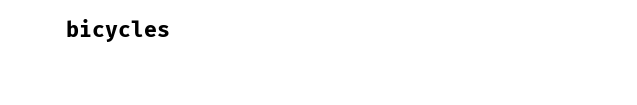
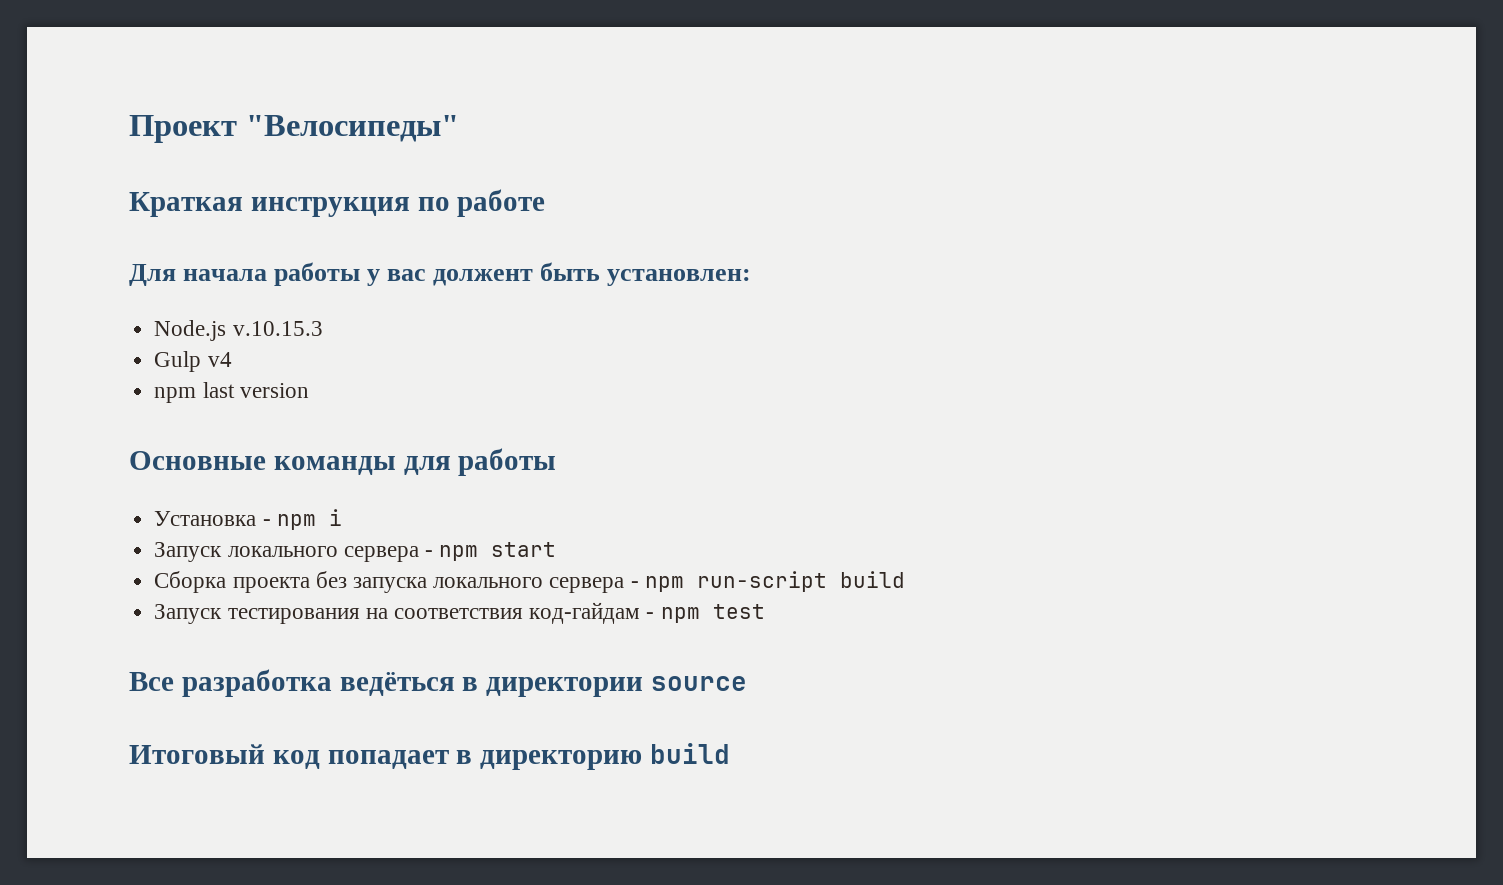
[66,19,170,42] bicycles -> [129,115,459,143] [129,189,546,217] [129,262,752,286] [154,320,323,341] [154,351,232,372] [154,382,309,403] [129,448,557,476] [154,509,342,530] [154,542,557,562] [154,571,905,593] [154,602,765,624] [129,669,748,697] [129,743,731,770] Проект "Велосипеды" // Краткая инструкция по работе // Для начала работы у вас должент быть установлен: // Node.js v.10.15.3 // Gulp v4 // npm last version // Основные команды для работы // Установка - npm i // Запуск локального сервера - npm start // Сборка проекта без запуска локального сервера - npm run-script build // Запуск тестирования на соответствия код-гайдам - npm test // Все разработка ведёться в директории source // Итоговый код попадает в директорию build

